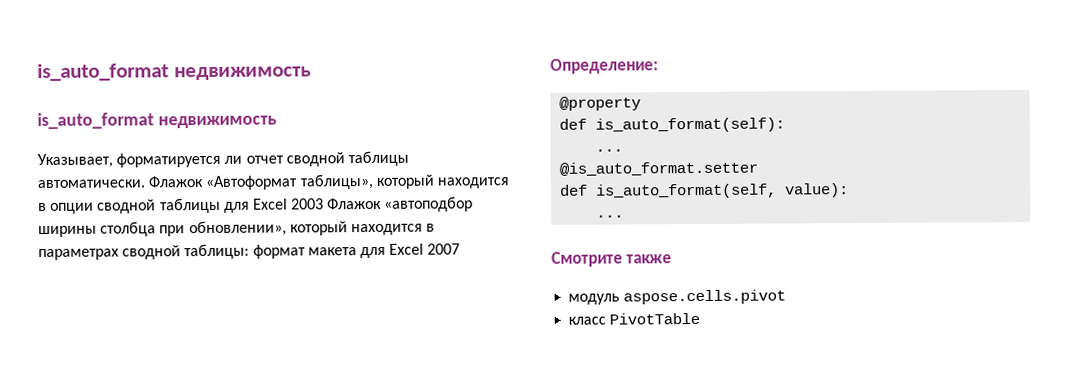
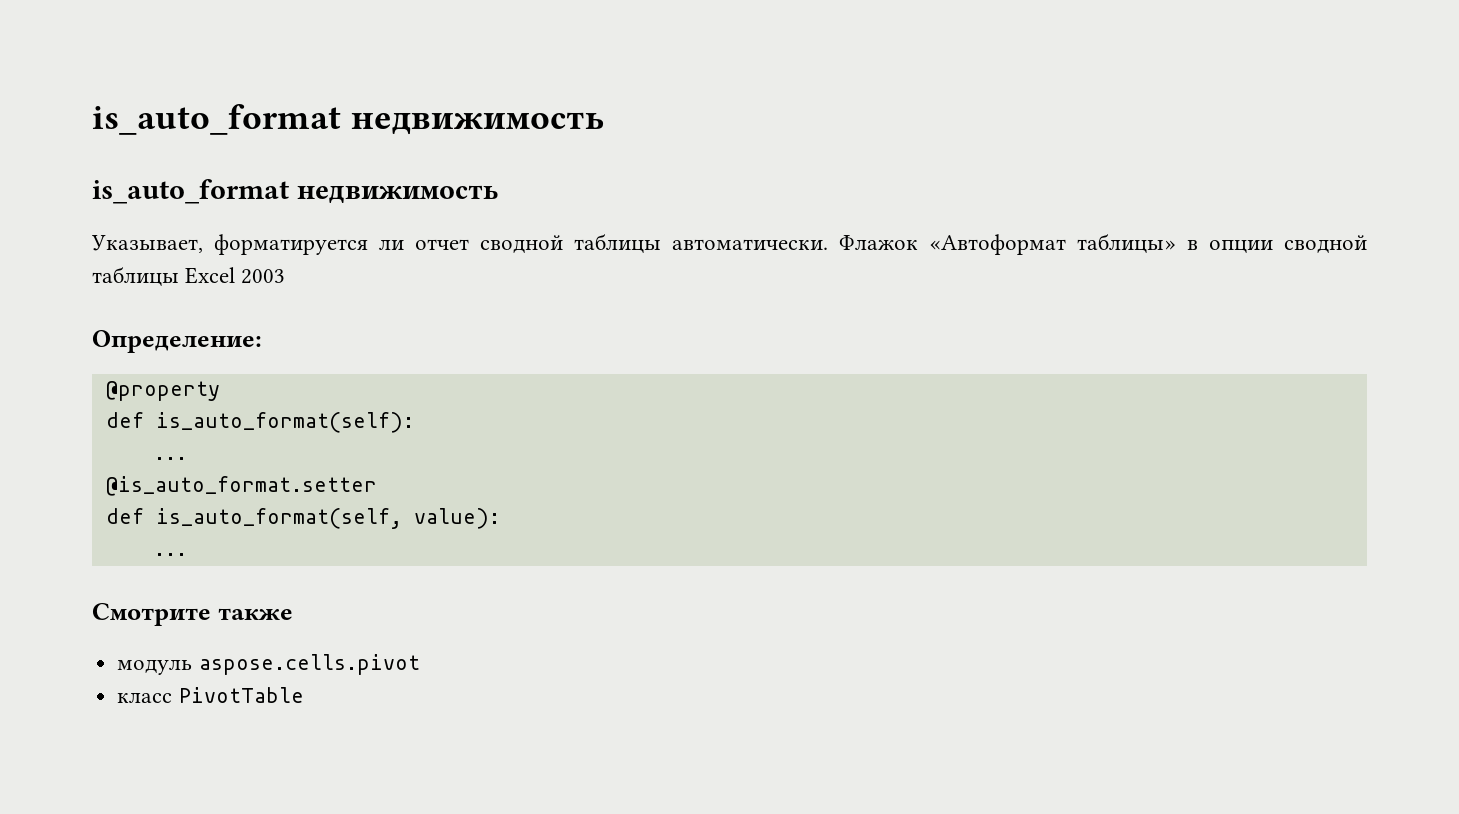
[299,173,510,190] таблицы», который находится -> [1077,233,1176,254] таблицы»
[223,201,250,213] для -> (179, 276) none
[327,196,474,212] [38,220,436,238] [38,243,461,261] Флажок «автоподбор ширины столбца при обновлении», который находится в параметрах сводной таблицы: формат макета для Excel 2007 -> (286, 276) none

